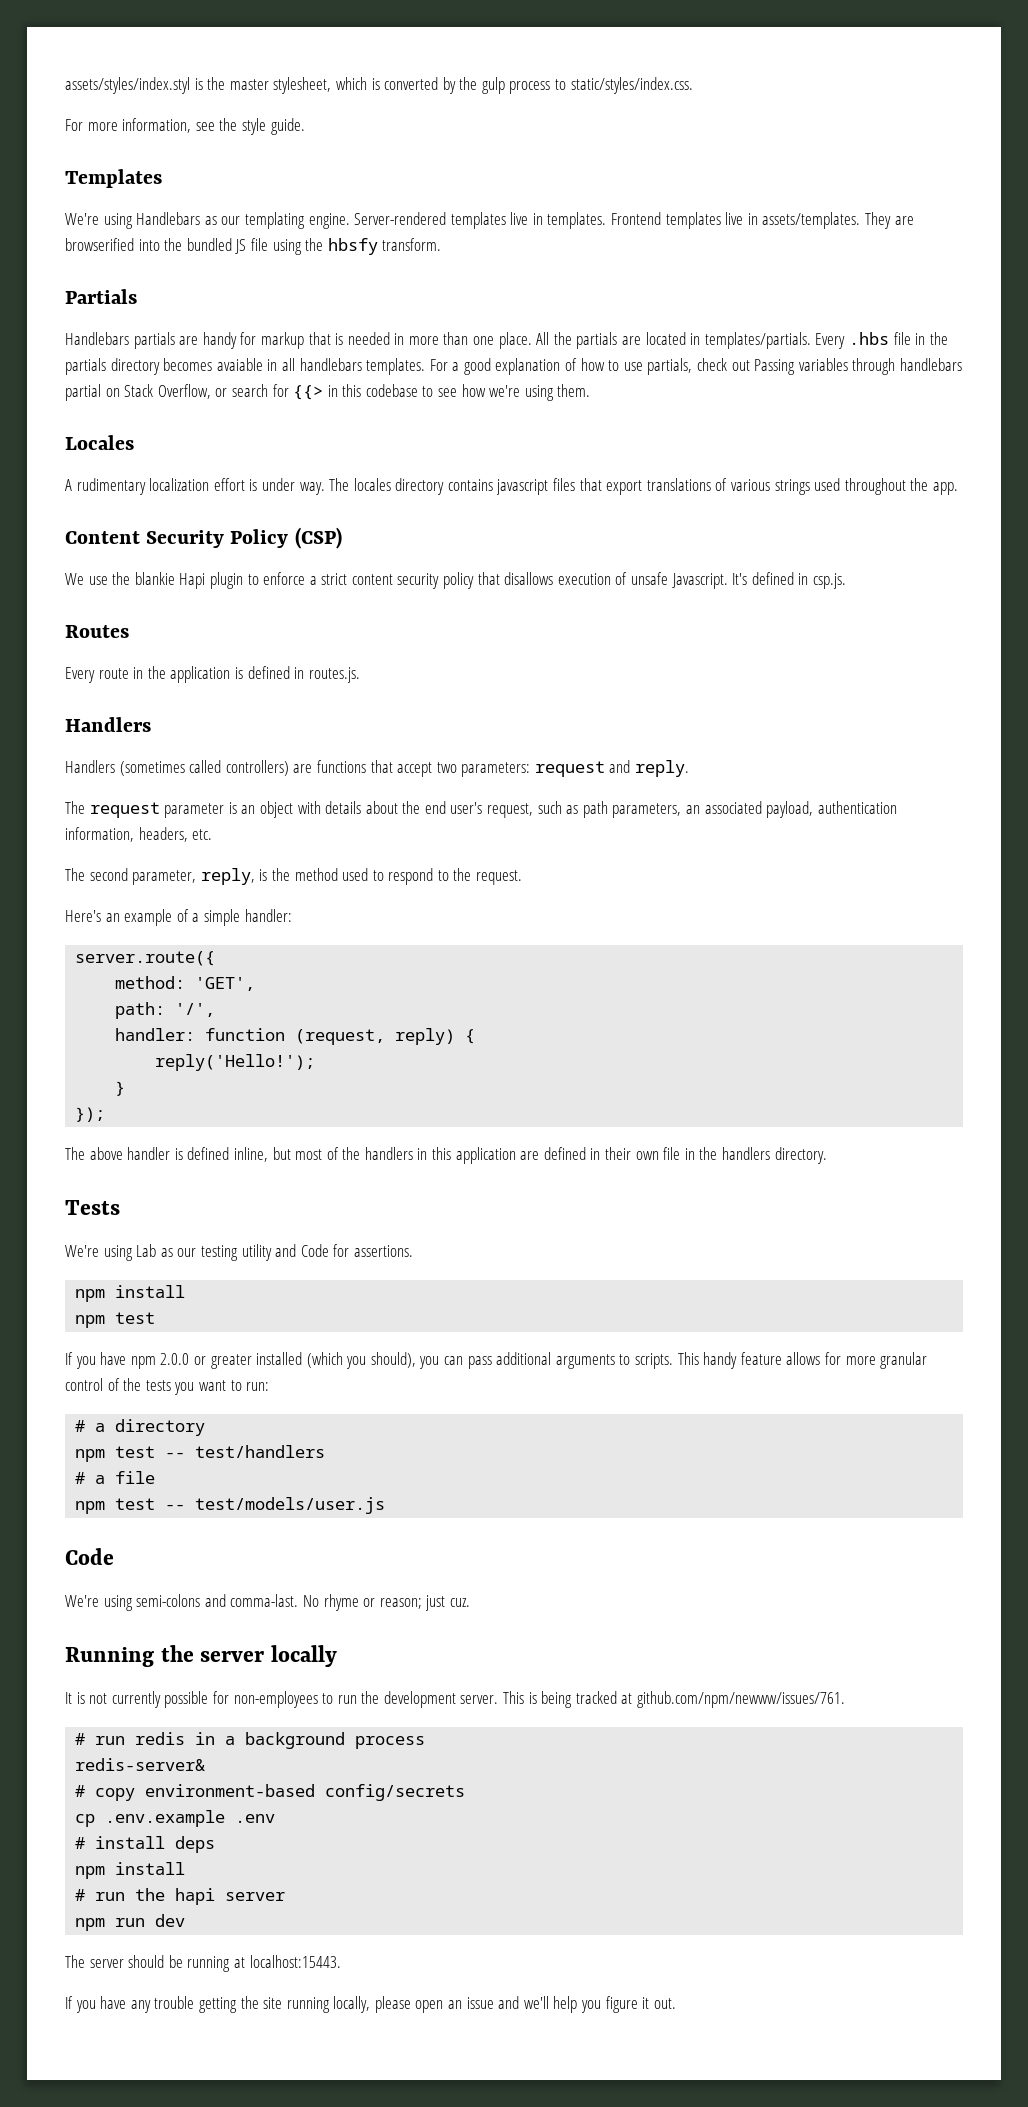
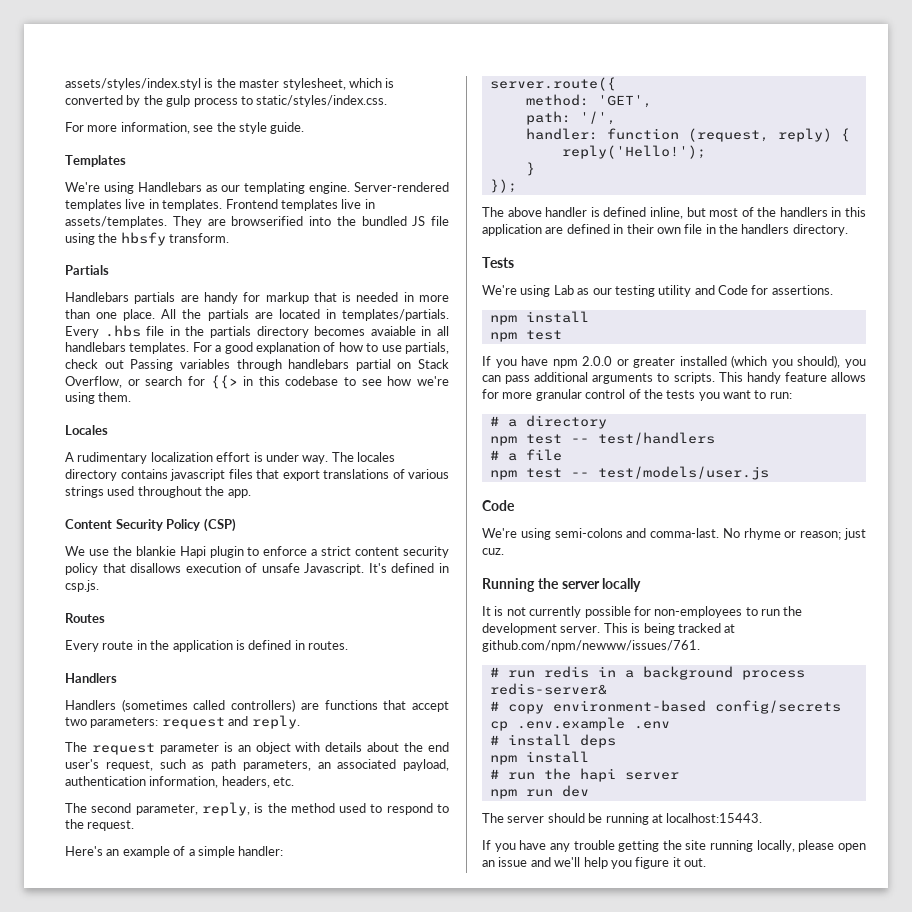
[308,667,360,683] routes.js. -> [308,641,348,650] routes.

